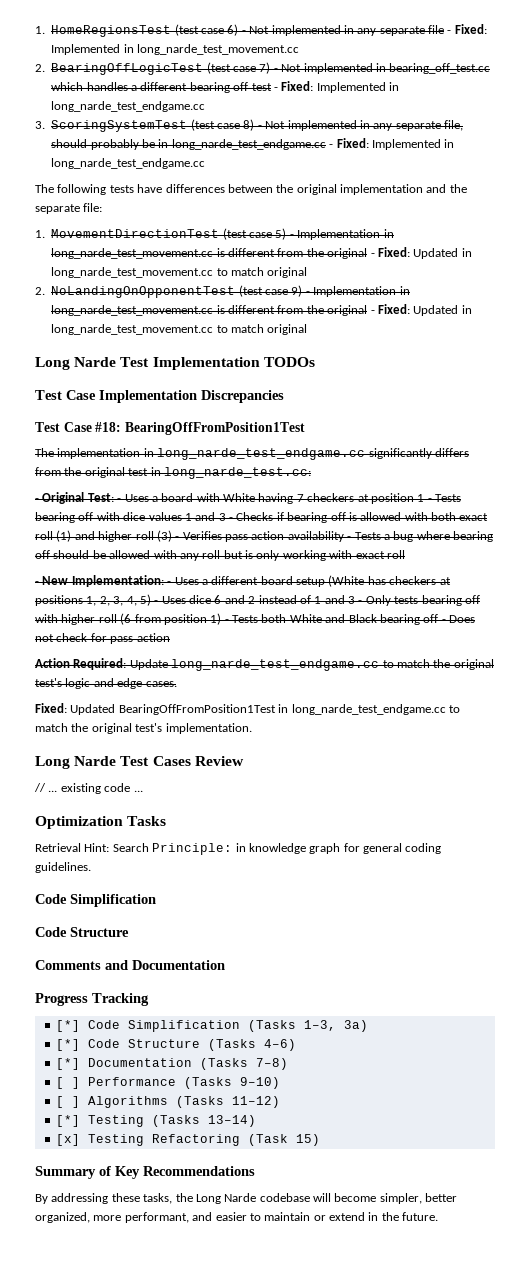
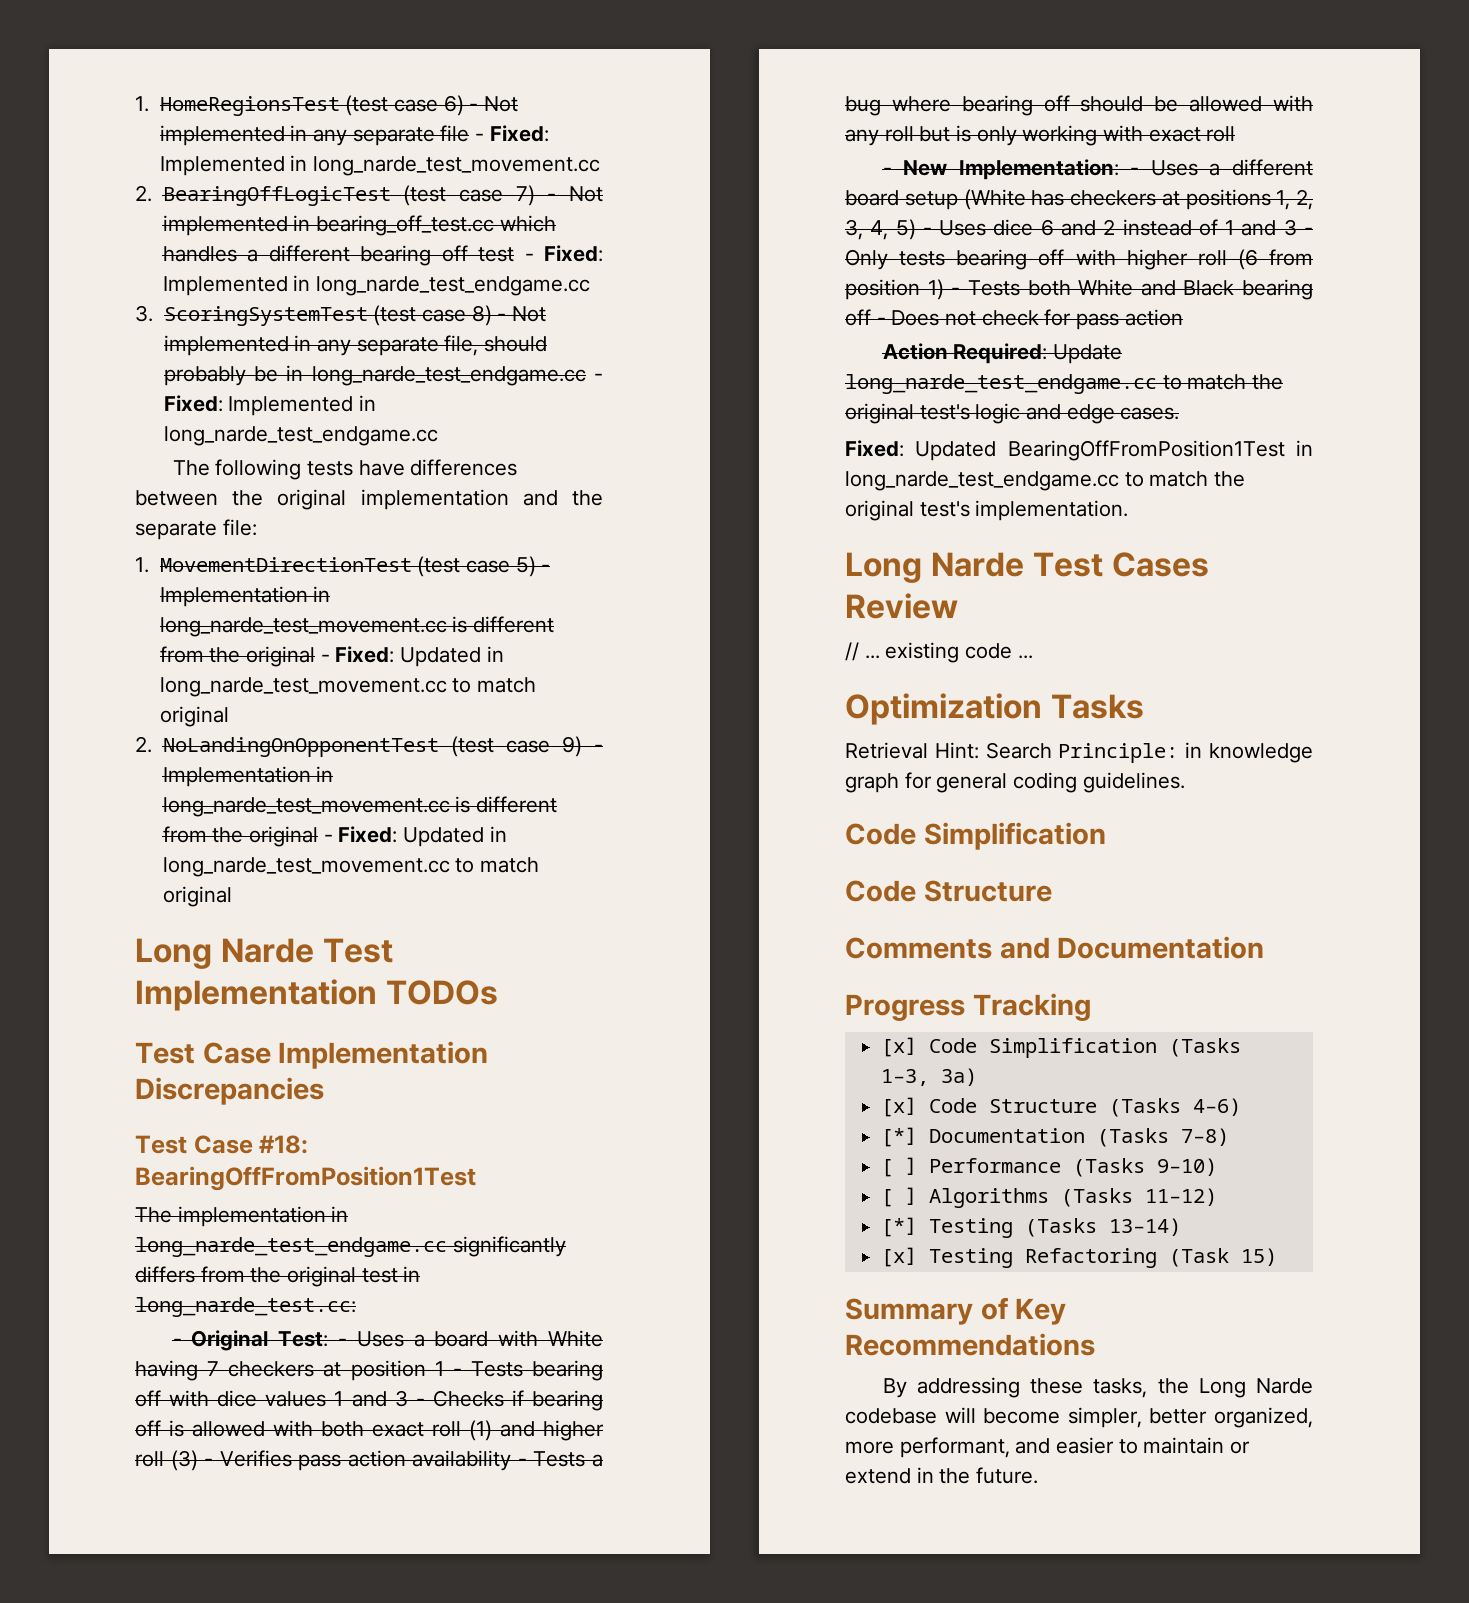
[56,1020,81,1032] [*] -> [880,1037,917,1057] [x]
[56,1039,81,1051] [*] -> [880,1097,917,1117] [x]

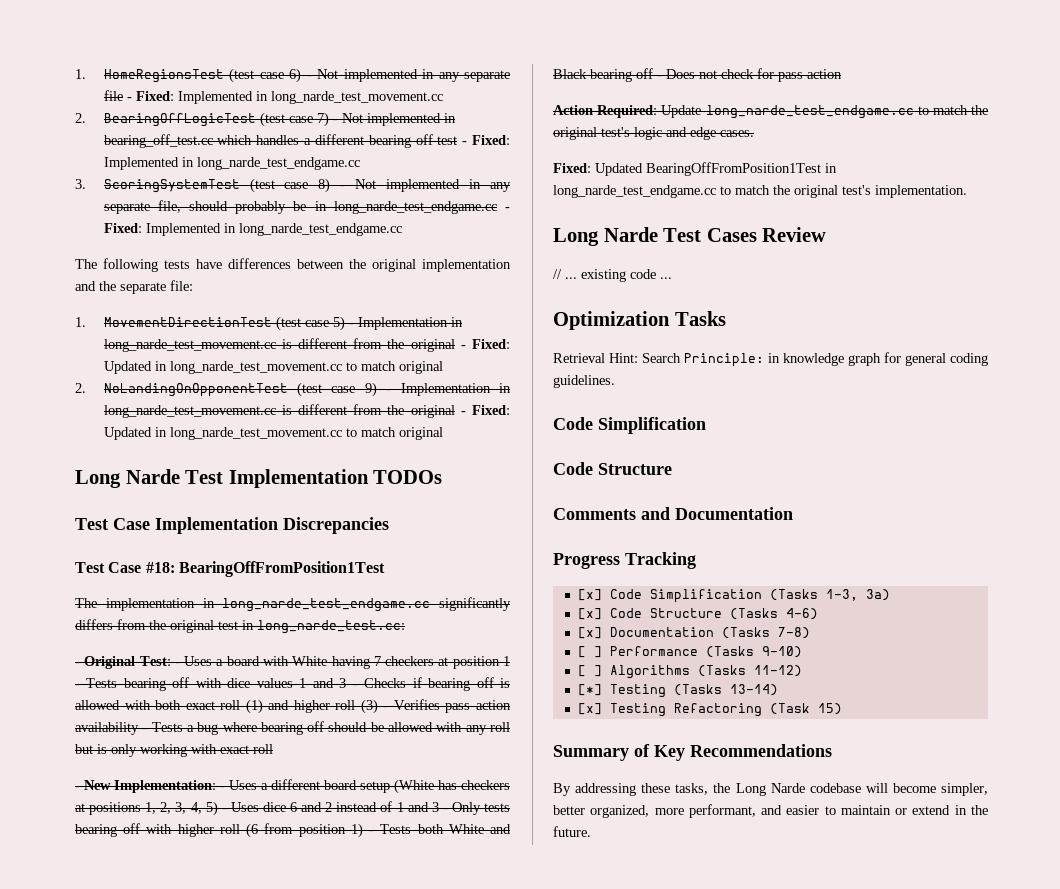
[880,1127,917,1147] [*] -> [577,627,602,639] [x]

